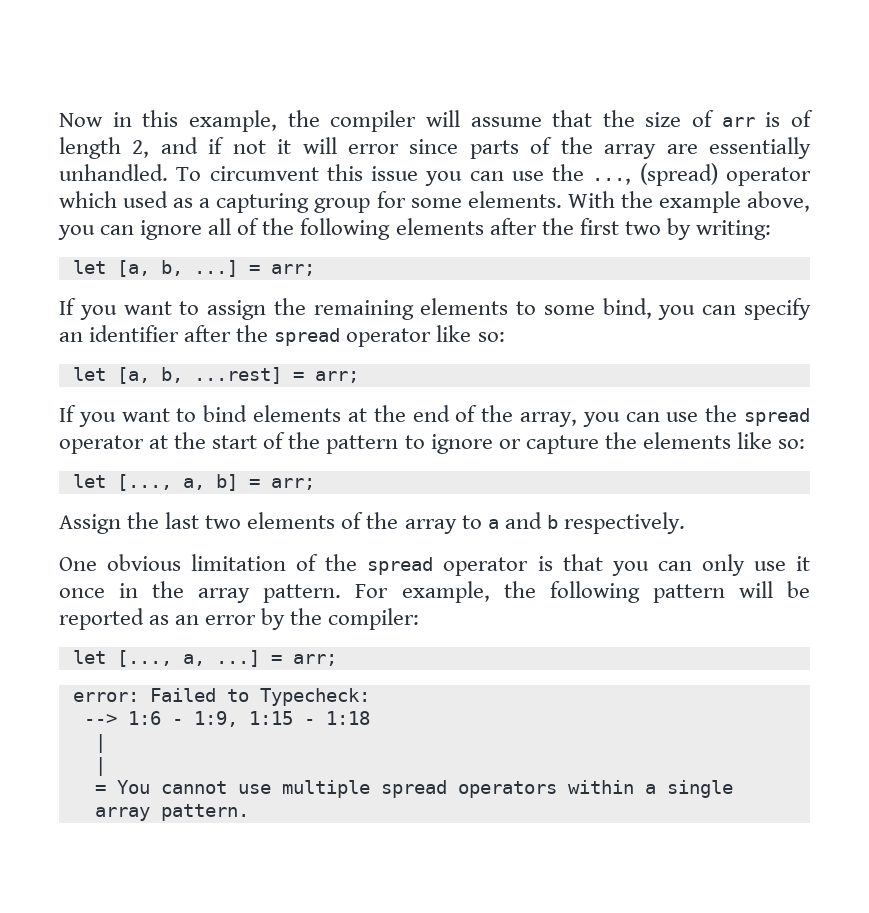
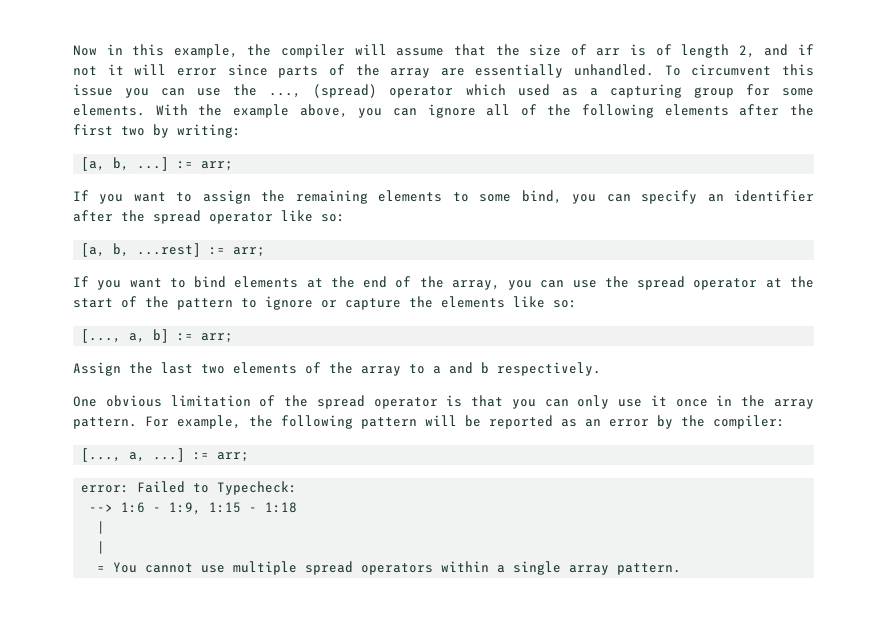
[72,260,106,274] let -> (241, 131) none
[248,265,260,274] = -> [177,161,194,169] :=
[72,367,106,381] let -> (345, 218) none
[292,372,304,381] = -> [209,247,226,255] :=
[72,474,106,488] let -> (577, 304) none
[248,479,260,488] = -> [177,333,194,341] :=
[72,650,106,664] let -> (785, 422) none
[270,655,282,664] = -> [193,452,210,460] :=

